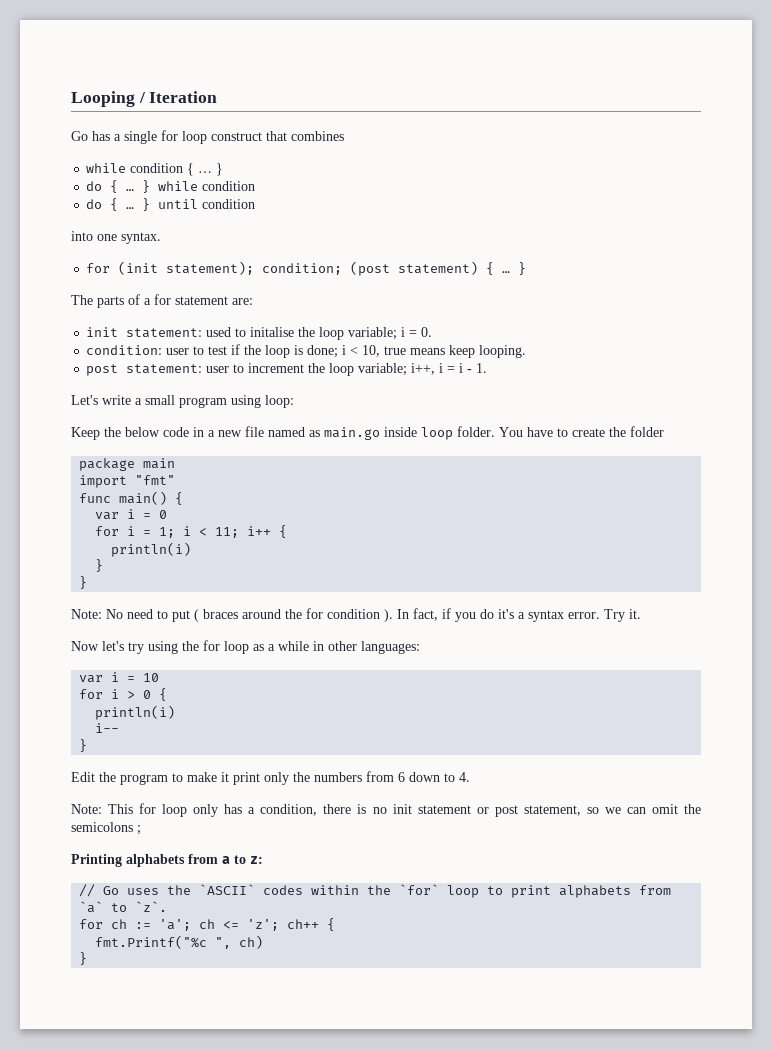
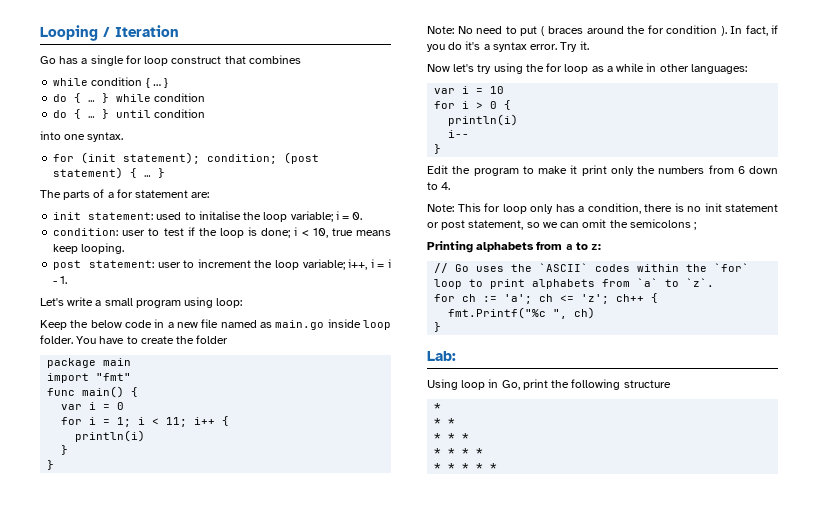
(88, 958) none -> [427,351,456,361] [427,379,671,390] [434,403,442,410] [434,418,456,425] [434,433,470,440] [434,448,484,455] [434,463,498,470] // Lab: // Using loop in Go, print the following structure // * // * * // * * * // * * * * // * * * * *

